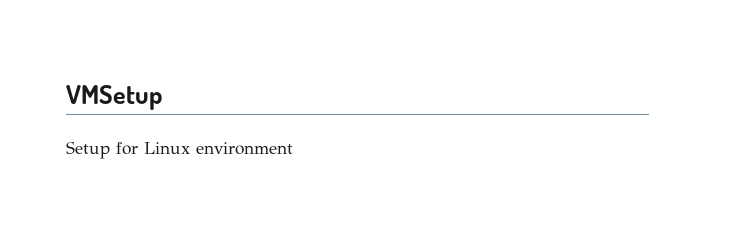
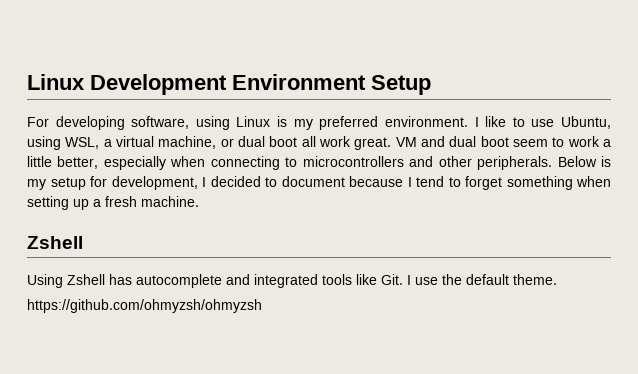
[66,85,163,110] [66,141,293,159] VMSetup // Setup for Linux environment -> [27,74,431,95] [27,116,612,130] [27,136,611,150] [27,156,611,170] [27,176,611,190] [27,196,199,210] [27,236,83,249] [27,274,557,288] [27,299,262,313] Linux Development Environment Setup // For developing software, using Linux is my preferred environment. I like to use Ubuntu, using WSL, a virtual machine, or dual boot all work great. VM and dual boot seem to work a little better, especially when connecting to microcontrollers and other peripherals. Below is my setup for development, I decided to document because I tend to forget something when setting up a fresh machine. // Zshell // Using Zshell has autocomplete and integrated tools like Git. I use the default theme. // https://github.com/ohmyzsh/ohmyzsh

